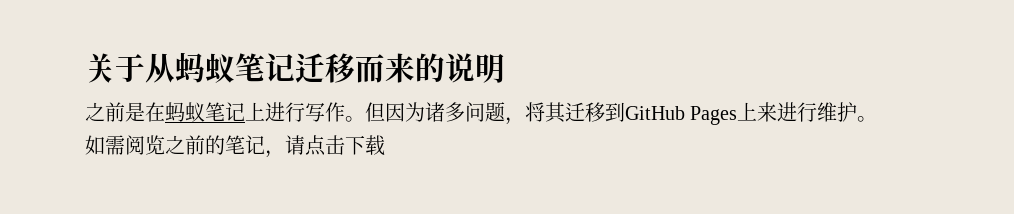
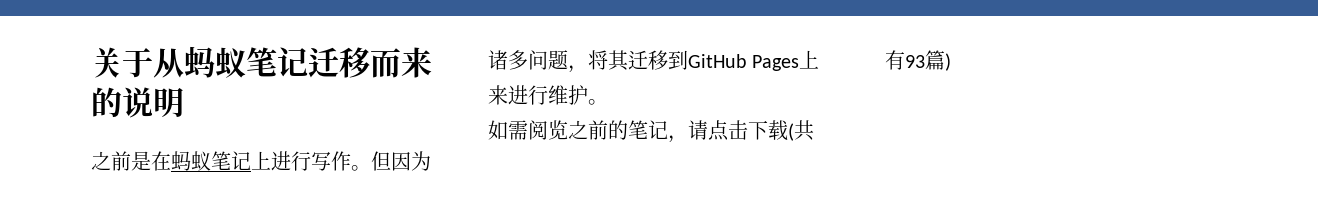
(385, 145) none -> [788,120,814,141] [885,50,951,71] (共有93篇)

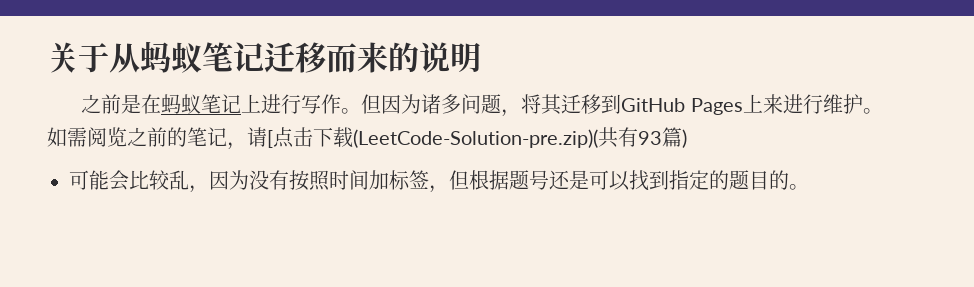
(708, 130) none -> [267,130,273,148] [
[788,123,794,141] ( -> [353,129,598,148] (LeetCode-Solution-pre.zip)(
(951, 62) none -> [69,170,809,193] // 可能会比较乱，因为没有按照时间加标签，但根据题号还是可以找到指定的题目的。

